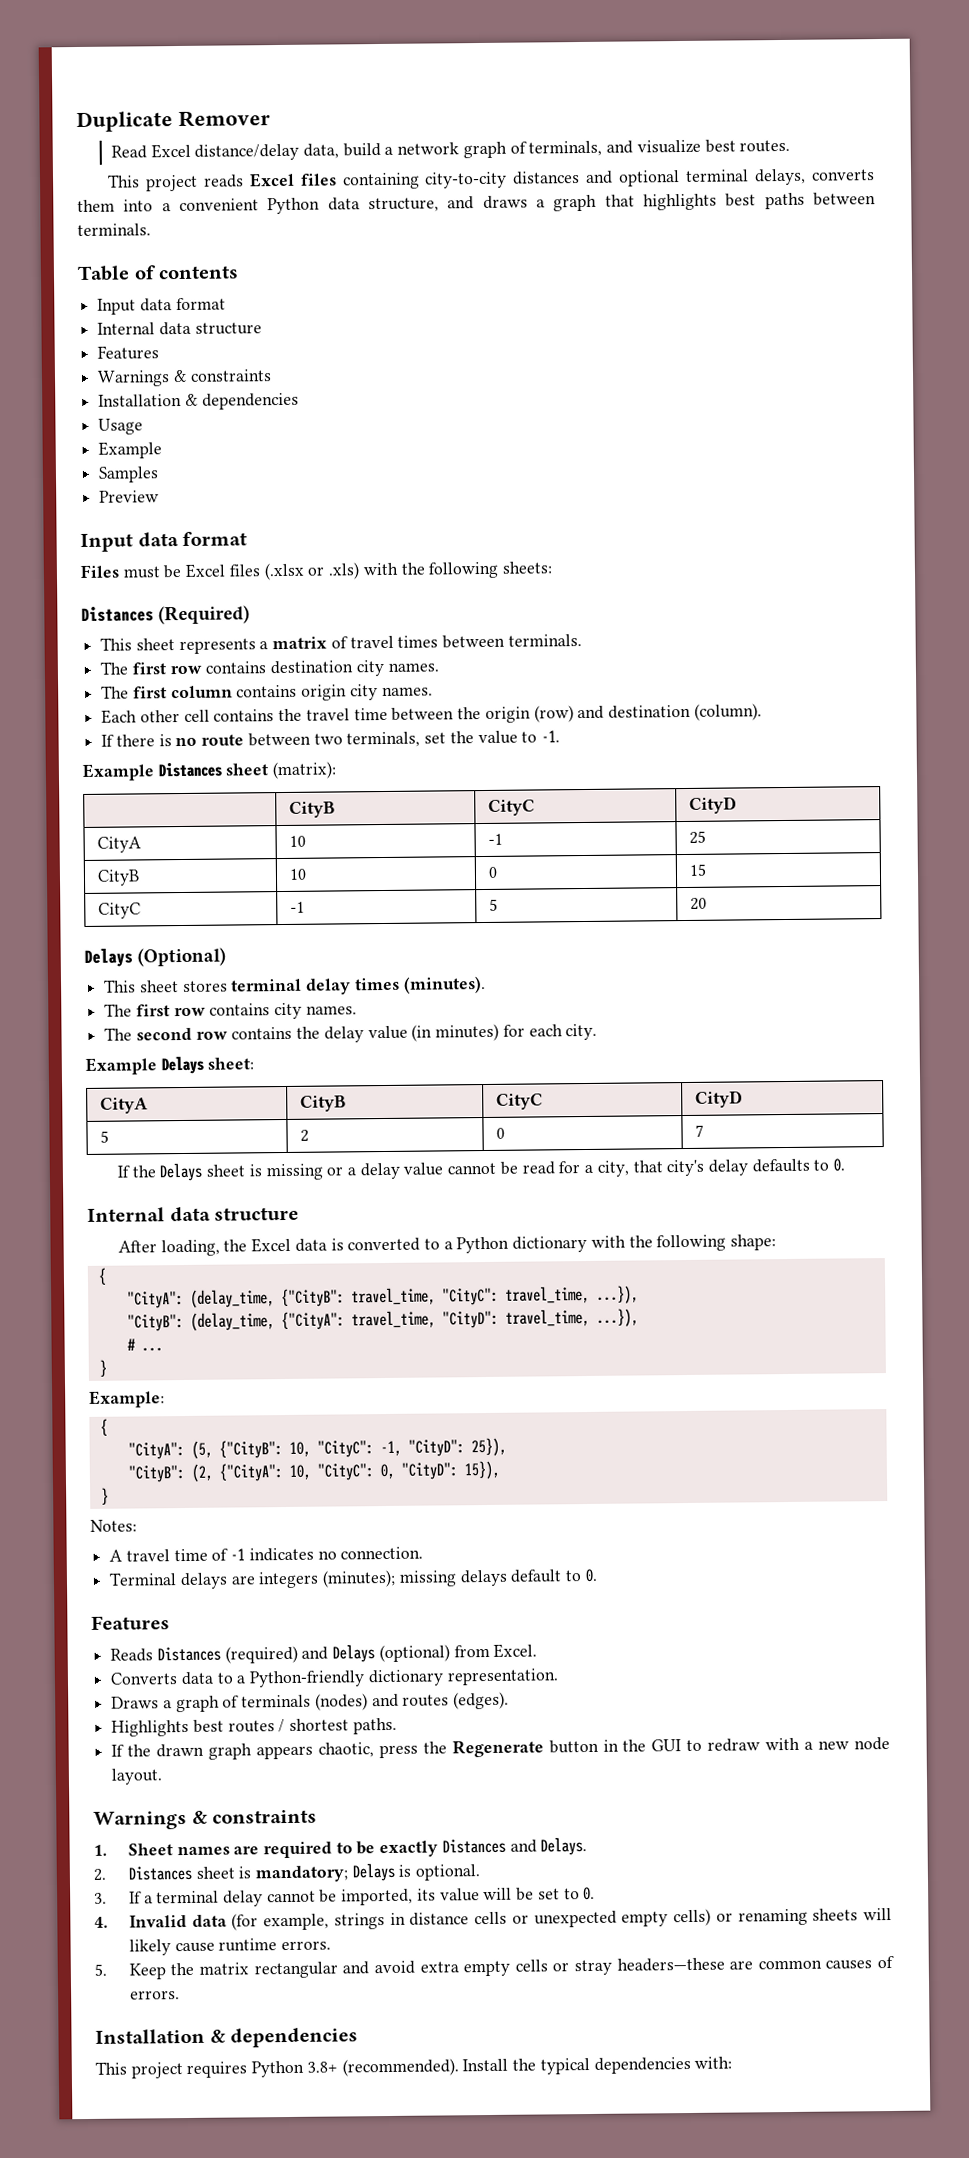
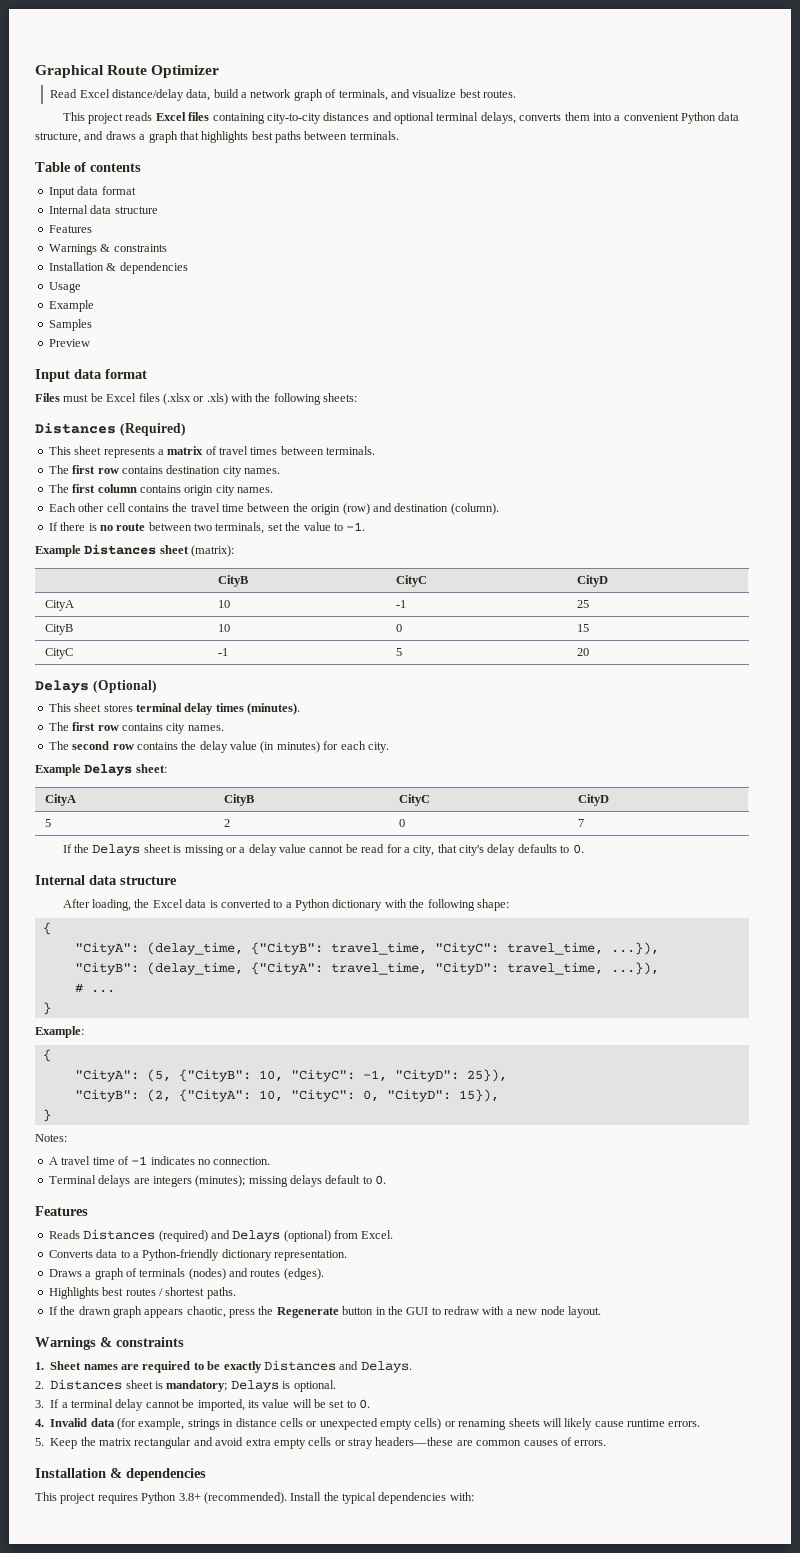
[76,110,271,133] Duplicate Remover -> [35,65,220,78] Graphical Route Optimizer

